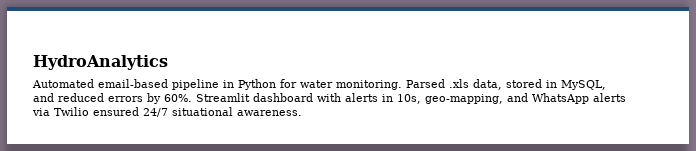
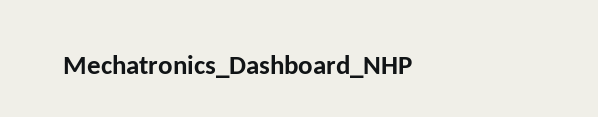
[33,55,168,70] [32,79,606,90] [33,93,626,104] [32,107,302,117] HydroAnalytics // Automated email-based pipeline in Python for water monitoring. Parsed .xls data, stored in MySQL, and reduced errors by 60%. Streamlit dashboard with alerts in 10s, geo-mapping, and WhatsApp alerts via Twilio ensured 24/7 situational awareness. -> [63,55,412,78] Mechatronics_Dashboard_NHP

